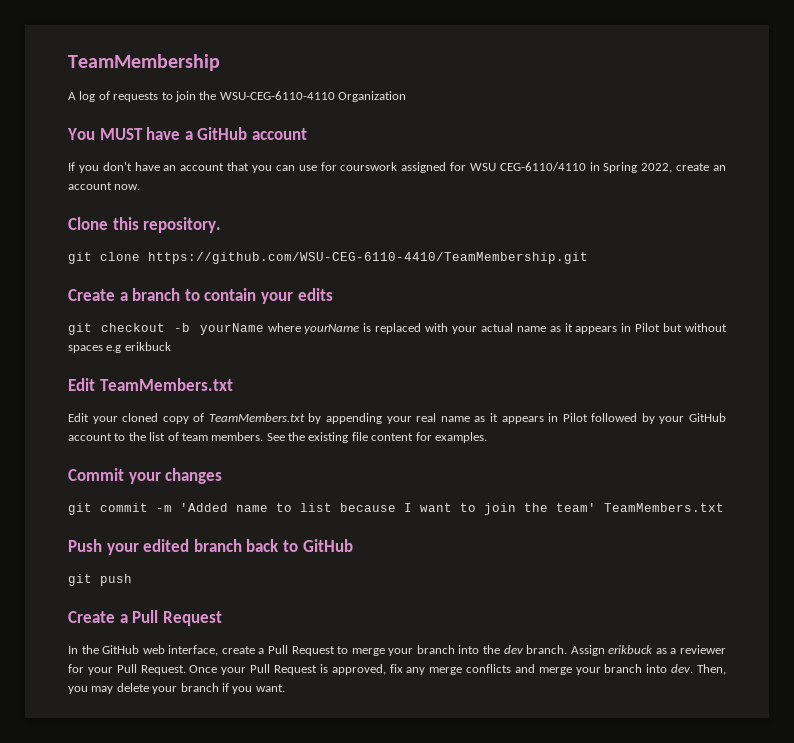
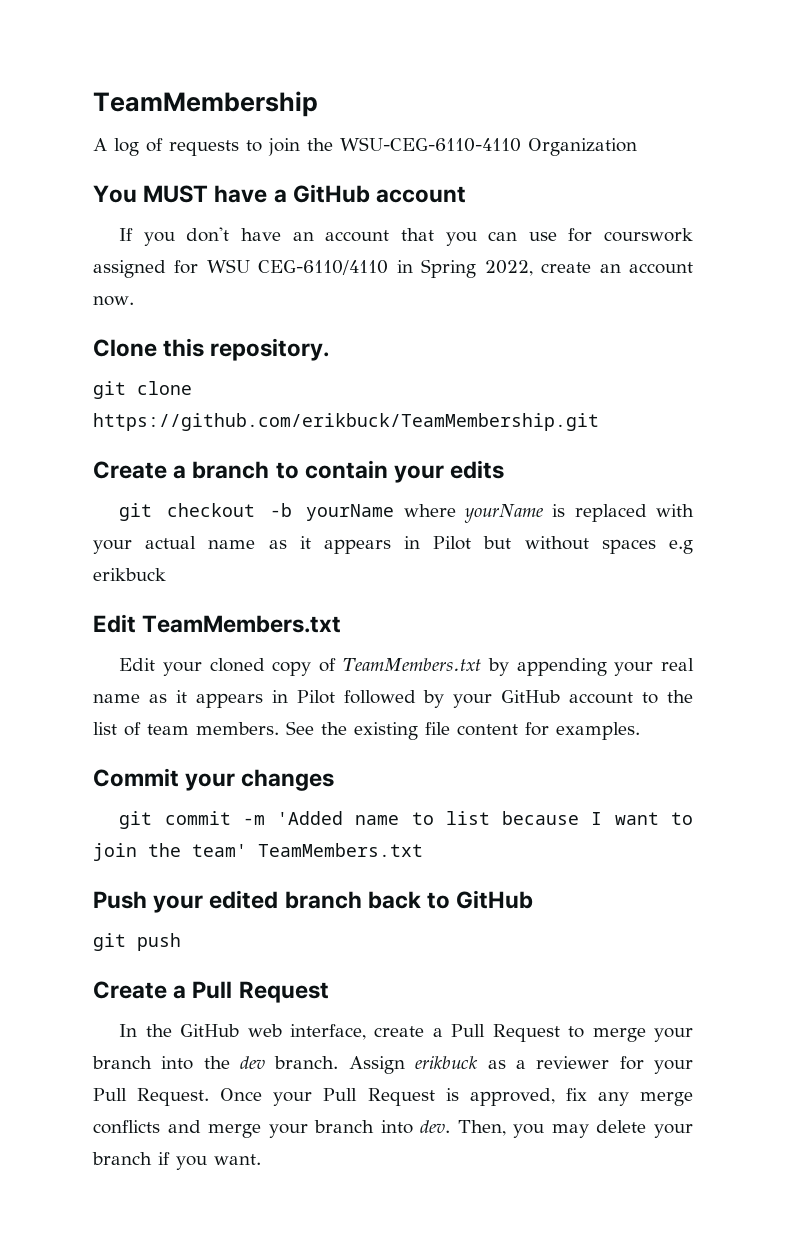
[148,252,588,264] https://github.com/WSU-CEG-6110-4410/TeamMembership.git -> [93,413,599,431] https://github.com/erikbuck/TeamMembership.git

